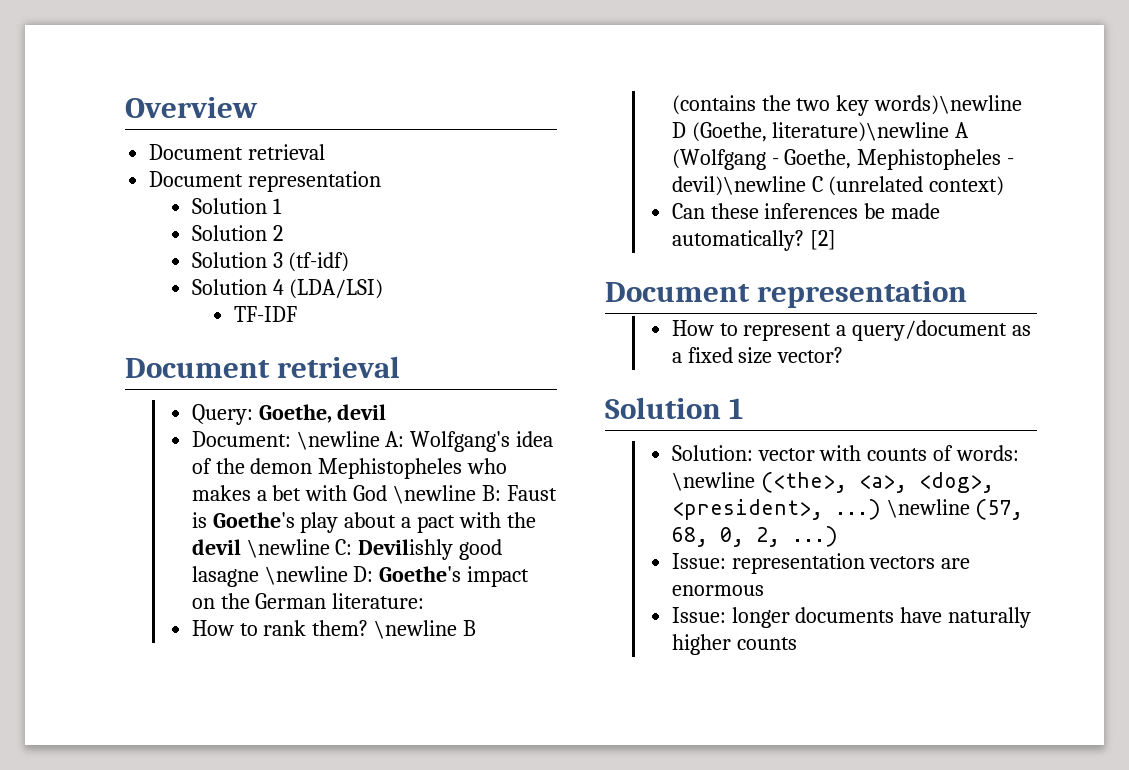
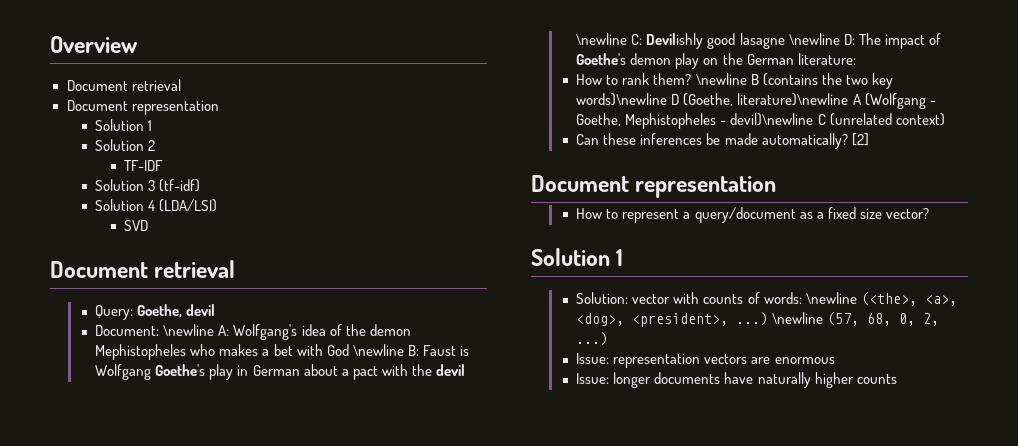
(283, 233) none -> [124,160,164,171] // TF-IDF
[233,306,297,322] TF-IDF -> [124,220,149,231] SVD
(207, 520) none -> [95,364,152,380] Wolfgang
(339, 522) none -> [237,365,300,376] in German
[379,566,530,587] Goethe's impact -> [858,33,941,49] [576,53,700,69] The impact of Goethe's demon play

